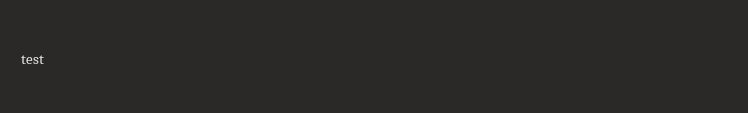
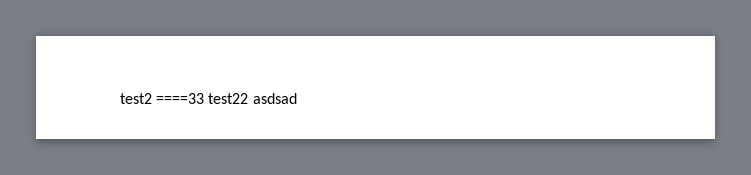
[21,55,44,64] test -> [120,93,297,104] test2 ====33 test22 asdsad

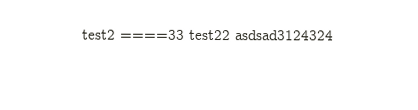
[252,93,297,104] asdsad -> [235,30,334,41] asdsad3124324

